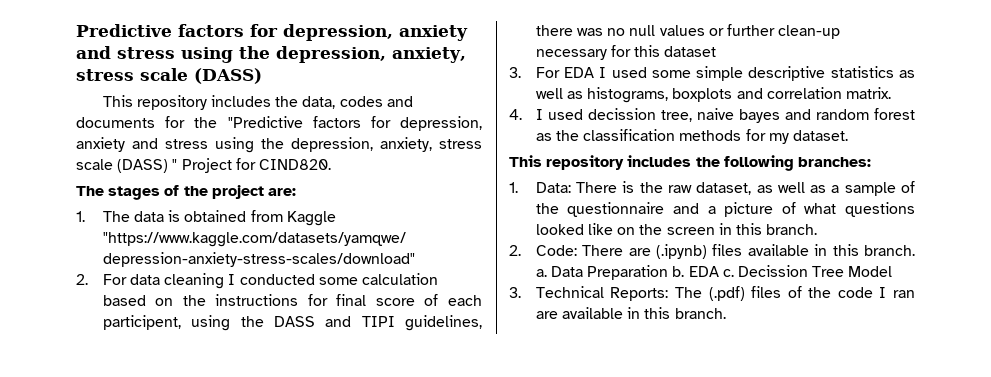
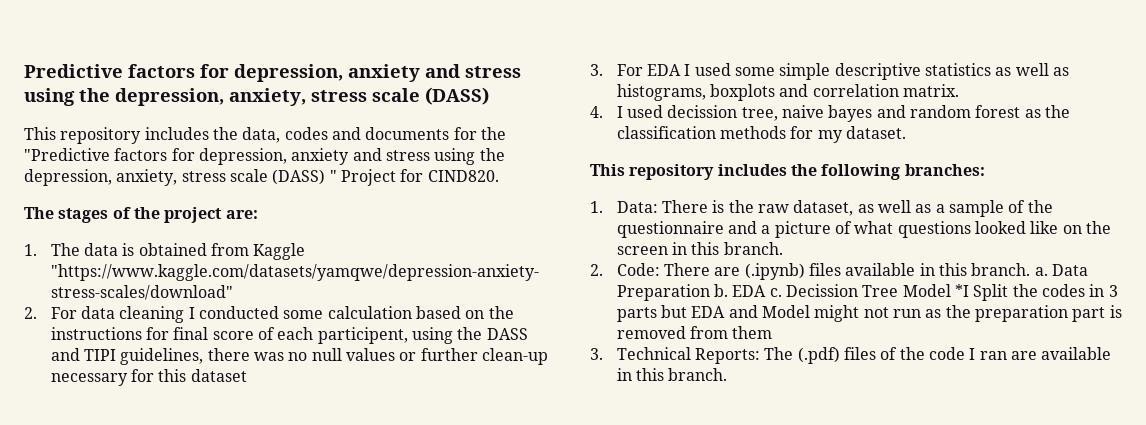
(893, 271) none -> [954,284,1118,301] [616,305,1122,322] [616,326,773,339] *I Split the codes in 3 parts but EDA and Model might not run as the preparation part is removed from them

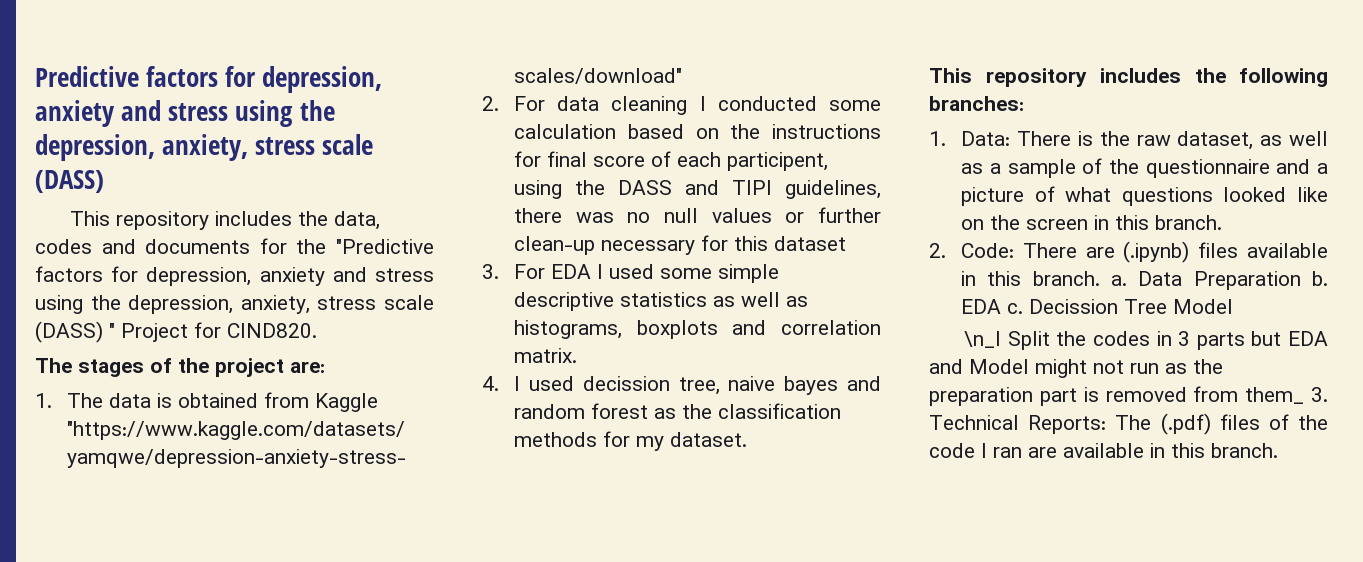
[954,284,969,297] *I -> [964,331,1002,348] // \n_I
[732,326,773,339] them // -> [1245,387,1305,404] them_

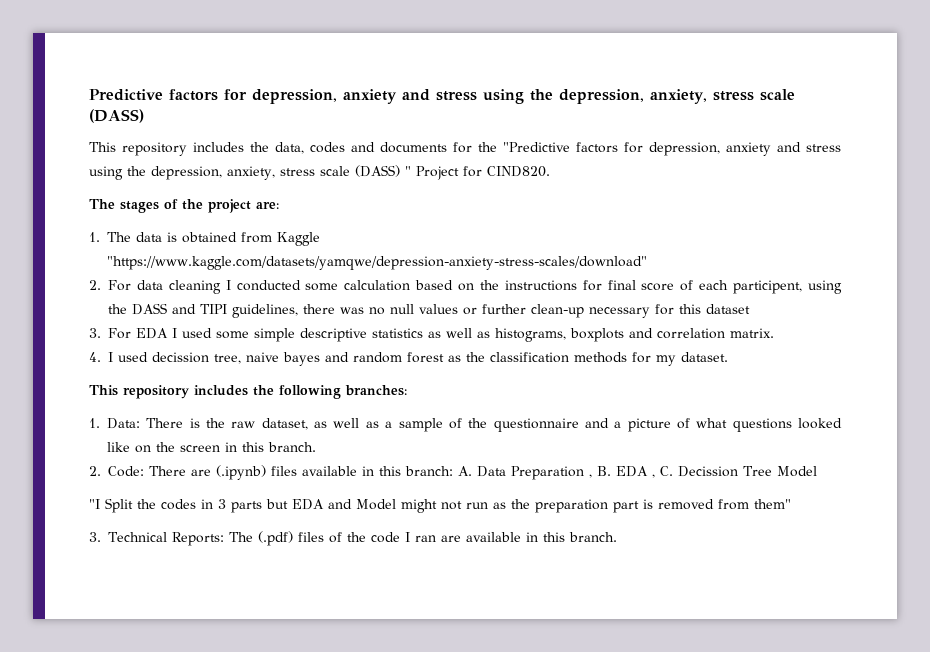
[1032,271,1328,290] [961,299,1024,314] branch. a. Data Preparation b. EDA c. -> [405,466,673,480] branch: A. Data Preparation , B. EDA , C.
[964,331,1002,348] \n_I -> [89,499,100,509] "I
[1245,387,1305,404] them_ -> [754,499,791,509] them" //

